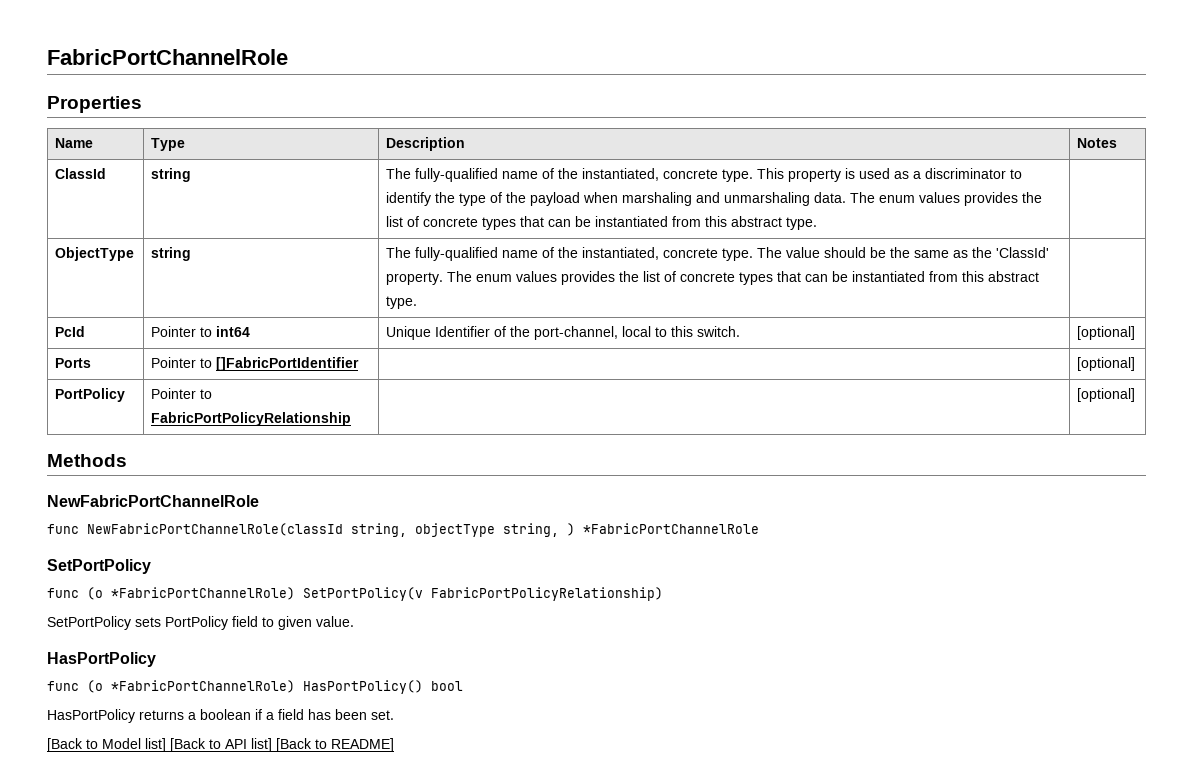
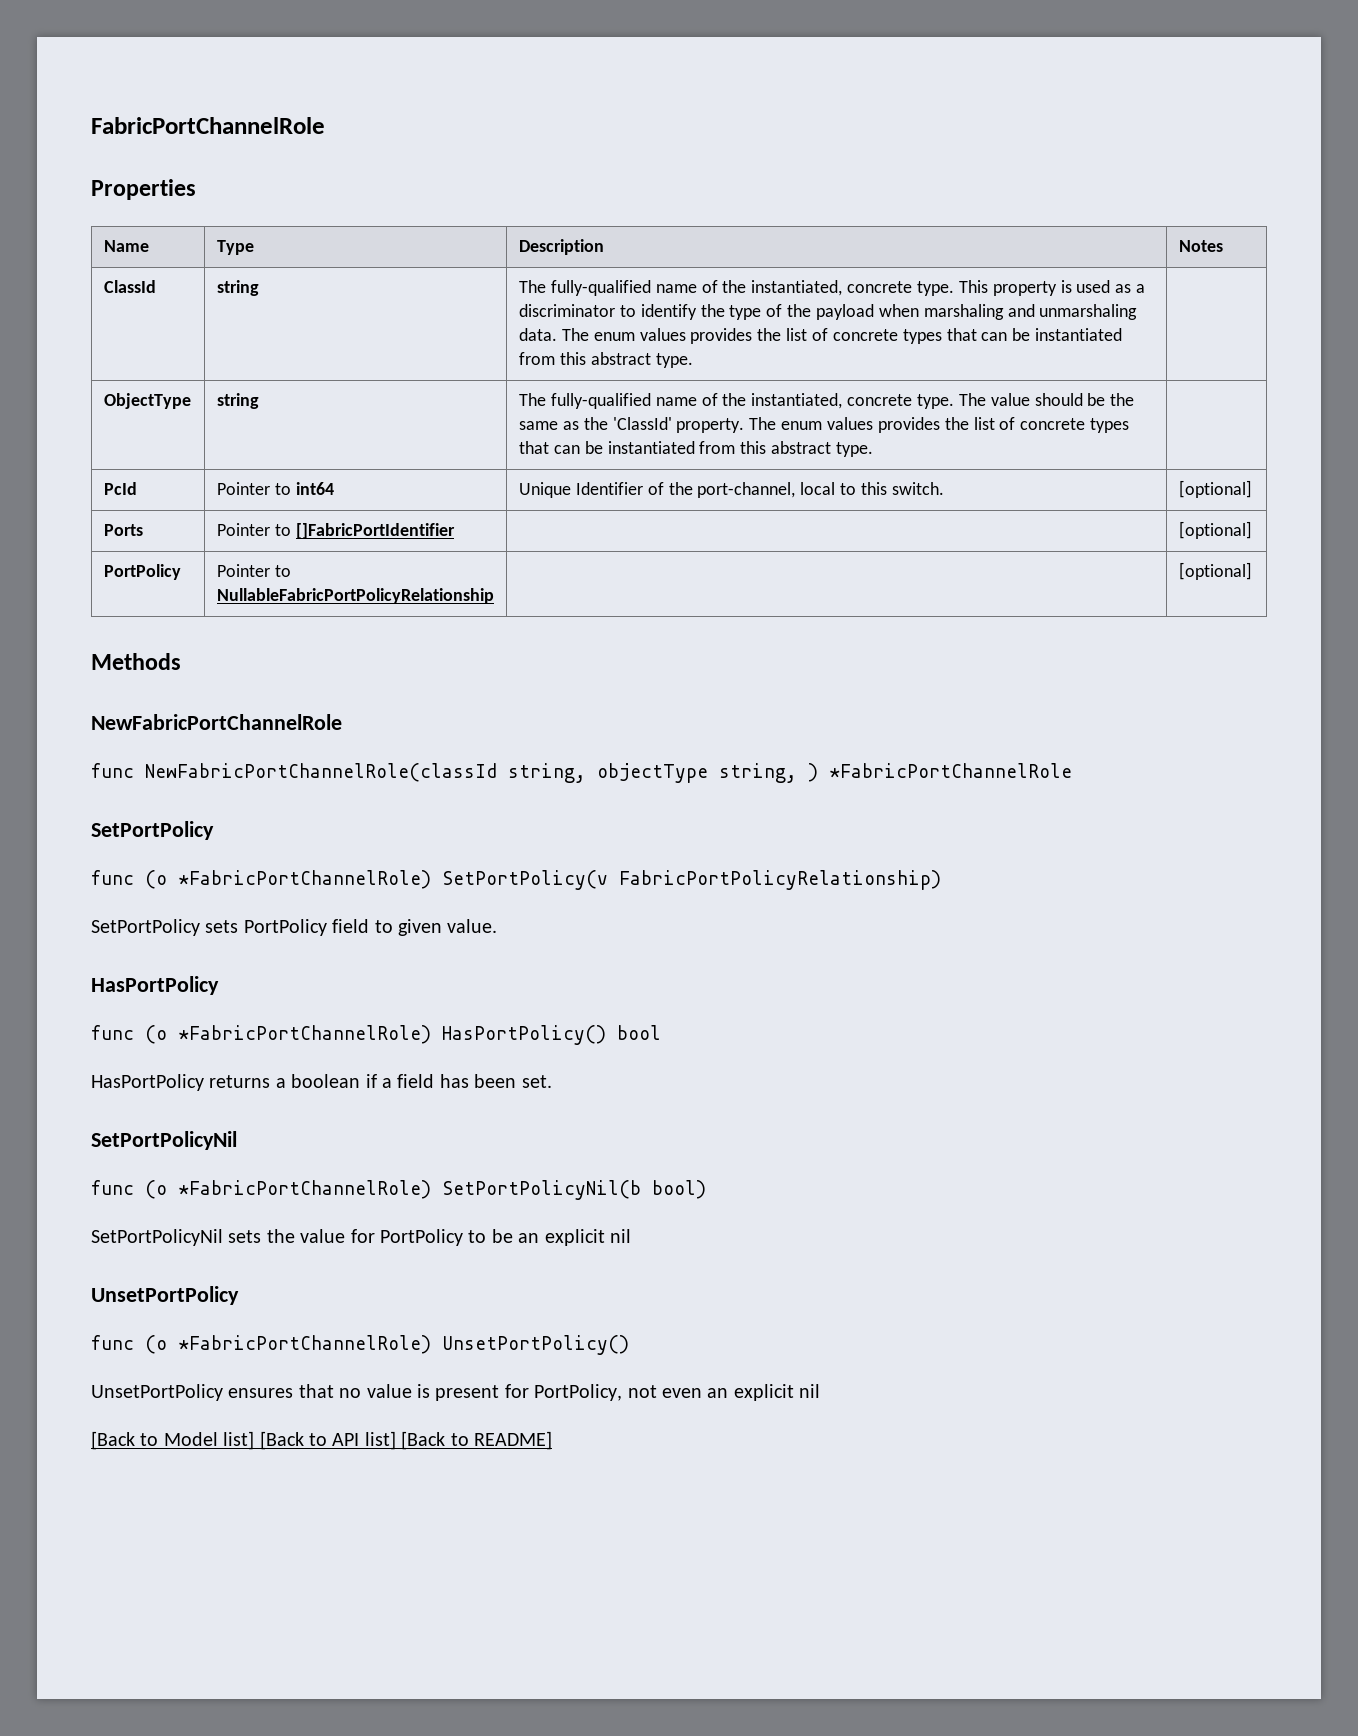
[151,412,352,426] FabricPortPolicyRelationship -> [216,588,494,604] NullableFabricPortPolicyRelationship
(394, 715) none -> [91,1131,237,1150] [91,1180,706,1200] [91,1229,631,1246] [91,1286,239,1305] [91,1335,629,1355] [91,1384,821,1401] // SetPortPolicyNil // func (o *FabricPortChannelRole) SetPortPolicyNil(b bool) // SetPortPolicyNil sets the value for PortPolicy to be an explicit nil // UnsetPortPolicy // func (o *FabricPortChannelRole) UnsetPortPolicy() // UnsetPortPolicy ensures that no value is present for PortPolicy, not even an explicit nil

